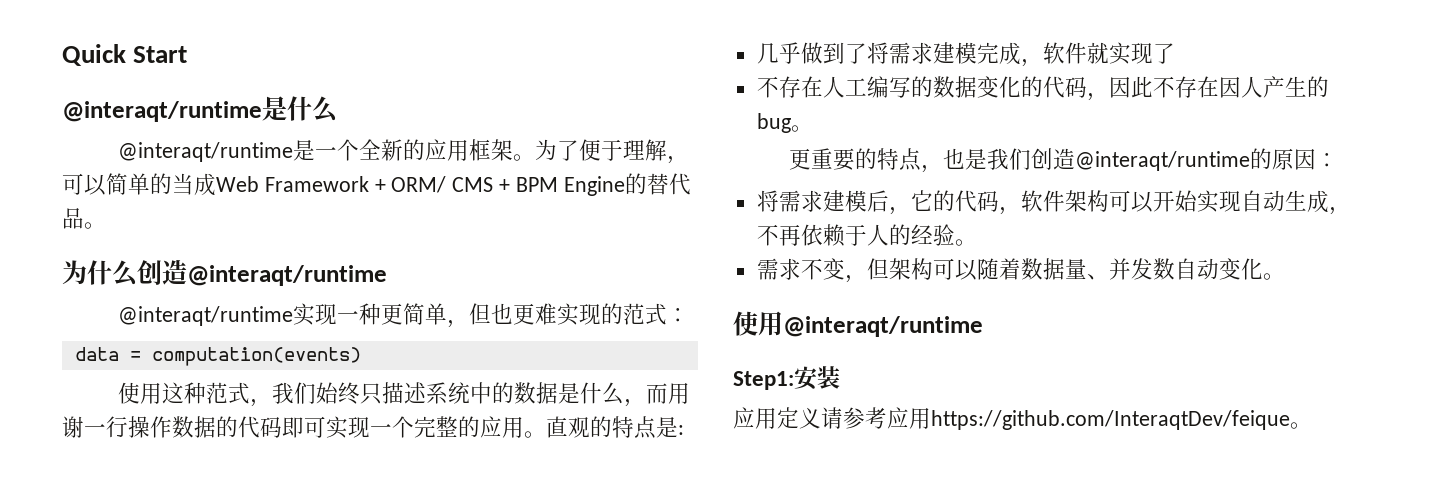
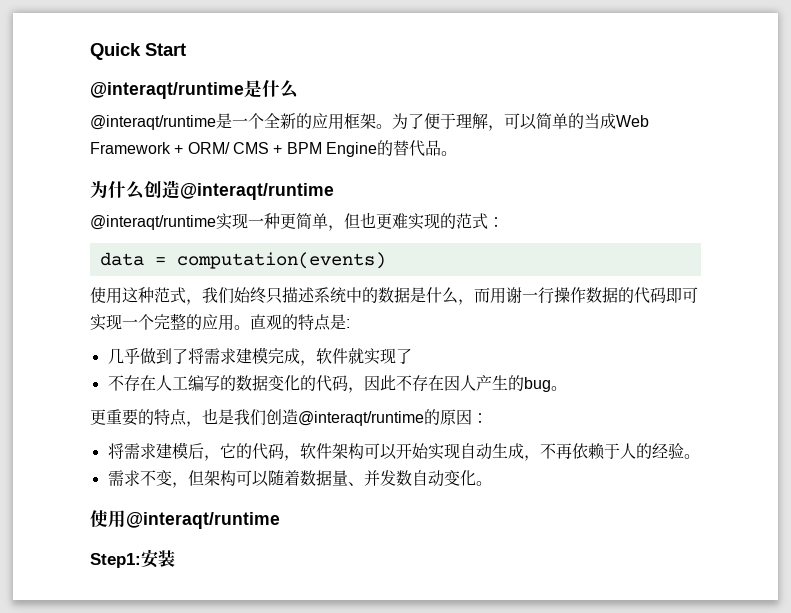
[733,407,1312,430] // 应用定义请参考应用https://github.com/InteraqtDev/feique。 -> (175, 558) none

